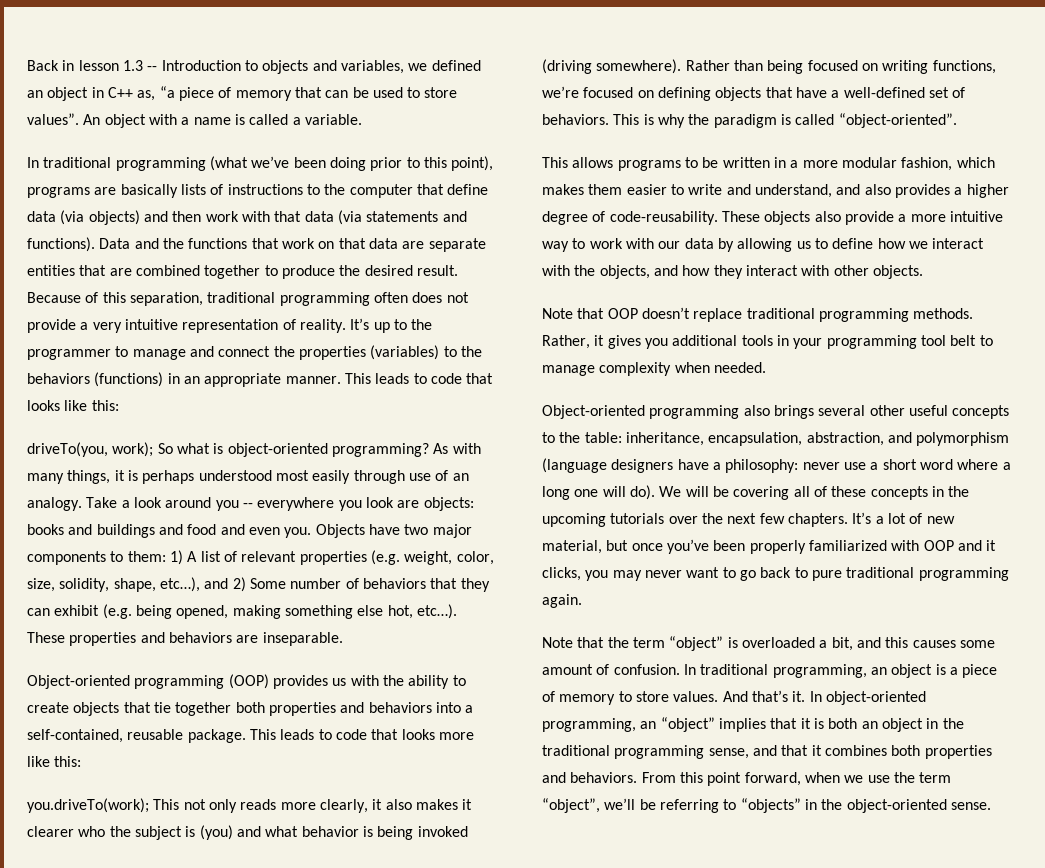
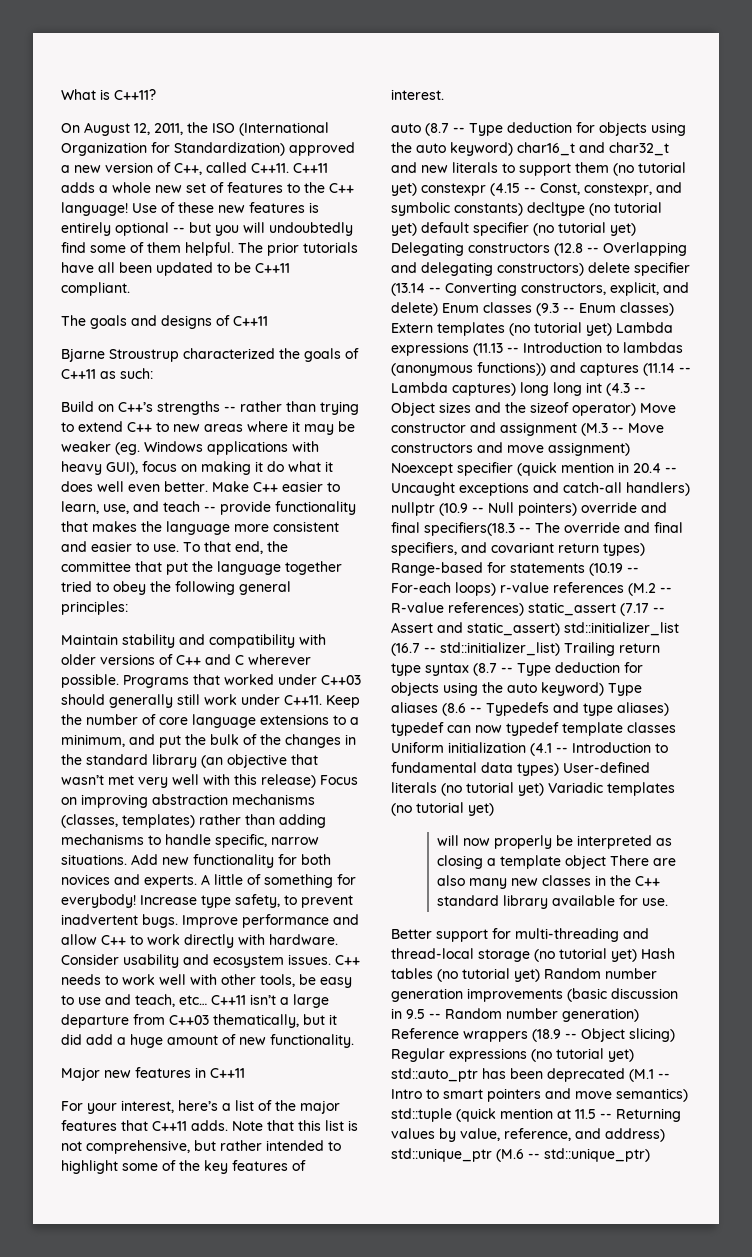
[27,60,481,74] [27,86,458,101] [27,113,362,128] [27,156,494,171] [27,184,489,198] [27,210,467,225] [27,237,486,252] [27,265,458,279] [27,292,469,306] [27,318,433,333] [27,345,482,360] [27,372,494,387] [27,400,119,411] [27,442,481,457] [27,470,469,484] [27,497,474,511] [27,524,472,538] [27,550,494,565] [27,577,490,592] [27,604,457,619] [27,632,343,646] [27,674,466,689] [27,702,474,716] [27,729,474,743] [27,756,82,767] [27,798,473,813] [27,825,468,840] [542,59,996,74] [542,86,966,101] [542,113,957,128] [542,157,995,171] [542,184,1009,198] [542,211,1003,225] [542,238,985,252] [542,265,923,279] [542,307,974,322] [542,335,993,349] [542,362,766,376] [542,405,1010,419] [542,432,1010,446] [542,458,1011,473] [542,485,970,500] [542,512,955,527] [542,539,997,554] [542,567,1009,581] [542,594,582,608] [542,636,995,651] [542,664,998,678] [542,690,926,705] [542,717,964,732] [542,745,992,759] [542,772,952,786] [542,798,991,813] Back in lesson 1.3 -- Introduction to objects and variables, we defined an object in C++ as, “a piece of memory that can be used to store values”. An object with a name is called a variable. // In traditional programming (what we’ve been doing prior to this point), programs are basically lists of instructions to the computer that define data (via objects) and then work with that data (via statements and functions). Data and the functions that work on that data are separate entities that are combined together to produce the desired result. Because of this separation, traditional programming often does not provide a very intuitive representation of reality. It’s up to the programmer to manage and connect the properties (variables) to the behaviors (functions) in an appropriate manner. This leads to code that looks like this: // driveTo(you, work); So what is object-oriented programming? As with many things, it is perhaps understood most easily through use of an analogy. Take a look around you -- everywhere you look are objects: books and buildings and food and even you. Objects have two major components to them: 1) A list of relevant properties (e.g. weight, color, size, solidity, shape, etc…), and 2) Some number of behaviors that they can exhibit (e.g. being opened, making something else hot, etc…). These properties and behaviors are inseparable. // Object-oriented programming (OOP) provides us with the ability to create objects that tie together both properties and behaviors into a self-contained, reusable package. This leads to code that looks more like this: // you.driveTo(work); This not only reads more clearly, it also makes it clearer who the subject is (you) and what behavior is being invoked (driving somewhere). Rather than being focused on writing functions, we’re focused on defining objects that have a well-defined set of behaviors. This is why the paradigm is called “object-oriented”. // This allows programs to be written in a more modular fashion, which makes them easier to write and understand, and also provides a higher degree of code-reusability. These objects also provide a more intuitive way to work with our data by allowing us to define how we interact with the objects, and how they interact with other objects. // Note that OOP doesn’t replace traditional programming methods. Rather, it gives you additional tools in your programming tool belt to manage complexity when needed. // Object-oriented programming also brings several other useful concepts to the table: inheritance, encapsulation, abstraction, and polymorphism (language designers have a philosophy: never use a short word where a long one will do). We will be covering all of these concepts in the upcoming tutorials over the next few chapters. It’s a lot of new material, but once you’ve been properly familiarized with OOP and it clicks, you may never want to go back to pure traditional programming again. // Note that the term “object” is overloaded a bit, and this causes some amount of confusion. In traditional programming, an object is a piece of memory to store values. And that’s it. In object-oriented programming, an “object” implies that it is both an object in the traditional programming sense, and that it combines both properties and behaviors. From this point forward, when we use the term “object”, we’ll be referring to “objects” in the object-oriented sense. -> [61,89,156,100] [61,122,329,136] [61,142,355,156] [61,162,328,175] [61,182,354,193] [61,202,319,216] [61,222,353,236] [61,242,358,256] [61,262,290,276] [61,282,130,296] [61,315,268,329] [61,348,359,362] [61,368,153,379] [61,401,359,415] [61,421,355,435] [61,441,319,455] [61,461,333,475] [61,481,340,492] [61,501,356,515] [61,521,339,535] [61,541,288,554] [61,561,342,575] [61,581,291,595] [61,601,128,615] [61,634,326,648] [61,654,311,665] [61,674,361,688] [61,694,360,708] [61,714,359,728] [61,734,356,748] [61,754,318,768] [61,774,358,788] [61,794,315,808] [61,814,326,828] [61,834,319,848] [61,854,331,868] [61,874,356,888] [61,894,353,908] [61,914,359,928] [61,934,338,948] [61,954,360,968] [61,974,352,988] [61,994,329,1008] [61,1014,337,1028] [61,1034,354,1048] [61,1067,245,1081] [61,1100,340,1114] [61,1120,358,1131] [61,1140,341,1154] [61,1160,306,1174] [391,89,444,100] [391,122,686,136] [391,142,669,156] [391,162,686,176] [391,182,682,196] [391,202,662,216] [391,222,636,236] [391,242,687,256] [391,262,690,276] [391,282,689,296] [391,302,674,316] [391,322,673,336] [391,342,683,356] [391,362,691,376] [391,382,646,396] [391,402,676,416] [391,422,664,436] [391,442,630,456] [391,462,677,476] [391,482,690,496] [391,502,667,516] [391,522,683,536] [391,542,645,556] [391,562,639,576] [391,582,672,596] [391,602,665,616] [391,622,679,636] [391,642,660,656] [391,662,643,676] [391,682,642,696] [391,702,669,716] [391,722,676,736] [391,742,668,756] [391,762,650,776] [391,782,675,796] [391,802,494,816] [436,835,672,849] [436,855,676,869] [436,875,660,889] [436,895,668,909] [391,928,649,942] [391,948,675,962] [391,968,657,982] [391,988,678,1002] [391,1008,639,1022] [391,1028,675,1042] [391,1048,634,1062] [391,1068,670,1082] [391,1088,688,1102] [391,1108,681,1122] [391,1128,665,1142] [391,1148,650,1162] What is C++11? // On August 12, 2011, the ISO (International Organization for Standardization) approved a new version of C++, called C++11. C++11 adds a whole new set of features to the C++ language! Use of these new features is entirely optional -- but you will undoubtedly find some of them helpful. The prior tutorials have all been updated to be C++11 compliant. // The goals and designs of C++11 // Bjarne Stroustrup characterized the goals of C++11 as such: // Build on C++’s strengths -- rather than trying to extend C++ to new areas where it may be weaker (eg. Windows applications with heavy GUI), focus on making it do what it does well even better. Make C++ easier to learn, use, and teach -- provide functionality that makes the language more consistent and easier to use. To that end, the committee that put the language together tried to obey the following general principles: // Maintain stability and compatibility with older versions of C++ and C wherever possible. Programs that worked under C++03 should generally still work under C++11. Keep the number of core language extensions to a minimum, and put the bulk of the changes in the standard library (an objective that wasn’t met very well with this release) Focus on improving abstraction mechanisms (classes, templates) rather than adding mechanisms to handle specific, narrow situations. Add new functionality for both novices and experts. A little of something for everybody! Increase type safety, to prevent inadvertent bugs. Improve performance and allow C++ to work directly with hardware. Consider usability and ecosystem issues. C++ needs to work well with other tools, be easy to use and teach, etc… C++11 isn’t a large departure from C++03 thematically, but it did add a huge amount of new functionality. // Major new features in C++11 // For your interest, here’s a list of the major features that C++11 adds. Note that this list is not comprehensive, but rather intended to highlight some of the key features of interest. // auto (8.7 -- Type deduction for objects using the auto keyword) char16_t and char32_t and new literals to support them (no tutorial yet) constexpr (4.15 -- Const, constexpr, and symbolic constants) decltype (no tutorial yet) default specifier (no tutorial yet) Delegating constructors (12.8 -- Overlapping and delegating constructors) delete specifier (13.14 -- Converting constructors, explicit, and delete) Enum classes (9.3 -- Enum classes) Extern templates (no tutorial yet) Lambda expressions (11.13 -- Introduction to lambdas (anonymous functions)) and captures (11.14 -- Lambda captures) long long int (4.3 -- Object sizes and the sizeof operator) Move constructor and assignment (M.3 -- Move constructors and move assignment) Noexcept specifier (quick mention in 20.4 -- Uncaught exceptions and catch-all handlers) nullptr (10.9 -- Null pointers) override and final specifiers(18.3 -- The override and final specifiers, and covariant return types) Range-based for statements (10.19 -- For-each loops) r-value references (M.2 -- R-value references) static_assert (7.17 -- Assert and static_assert) std::initializer_list (16.7 -- std::initializer_list) Trailing return type syntax (8.7 -- Type deduction for objects using the auto keyword) Type aliases (8.6 -- Typedefs and type aliases) typedef can now typedef template classes Uniform initialization (4.1 -- Introduction to fundamental data types) User-defined literals (no tutorial yet) Variadic templates (no tutorial yet) // will now properly be interpreted as closing a template object There are also many new classes in the C++ standard library available for use. // Better support for multi-threading and thread-local storage (no tutorial yet) Hash tables (no tutorial yet) Random number generation improvements (basic discussion in 9.5 -- Random number generation) Reference wrappers (18.9 -- Object slicing) Regular expressions (no tutorial yet) std::auto_ptr has been deprecated (M.1 -- Intro to smart pointers and move semantics) std::tuple (quick mention at 11.5 -- Returning values by value, reference, and address) std::unique_ptr (M.6 -- std::unique_ptr)

